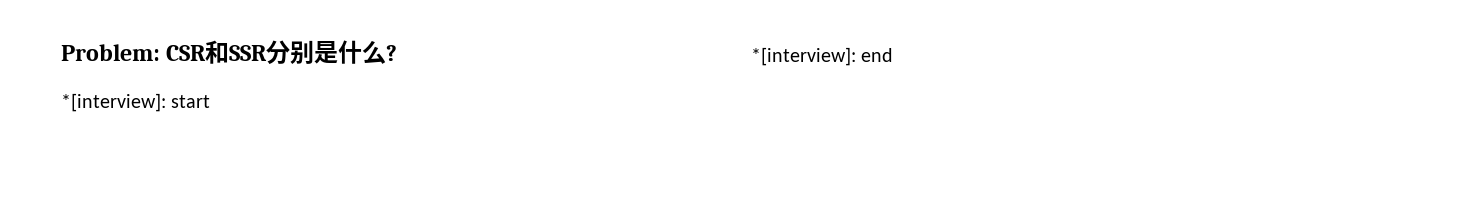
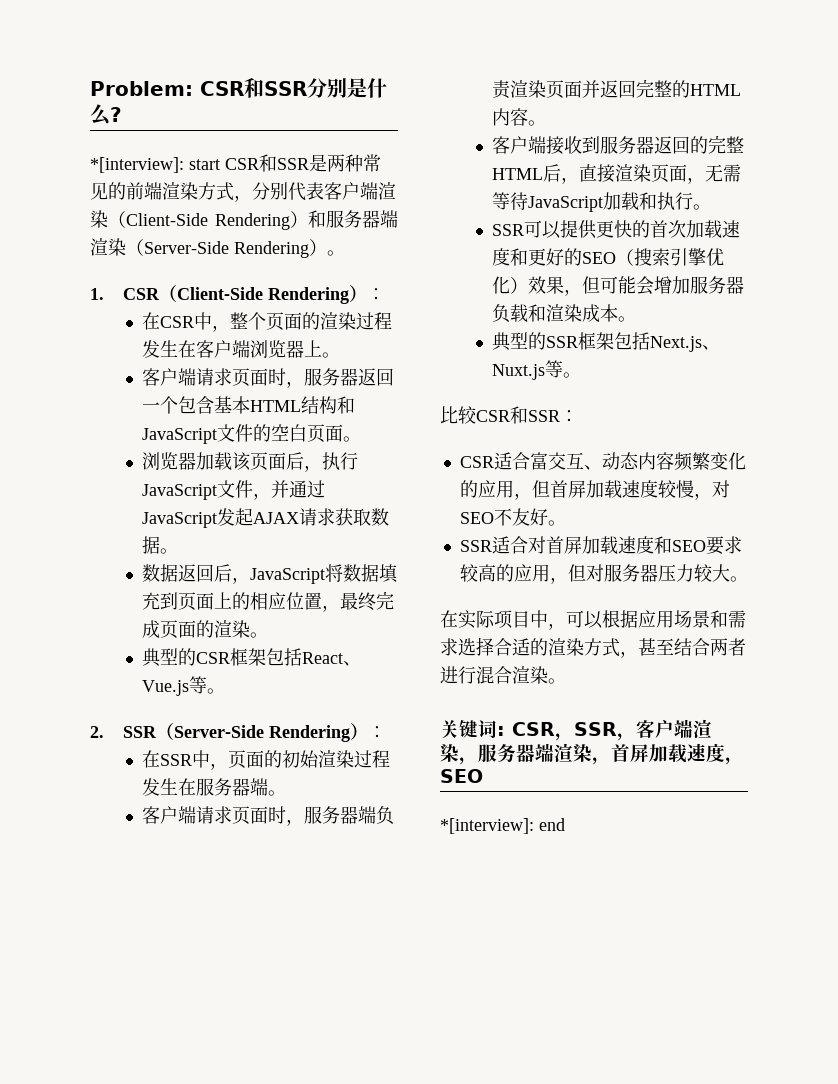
(211, 101) none -> [225,154,381,172] [90,182,396,202] [90,210,398,230] [90,238,345,258] [90,284,385,304] [142,312,393,332] [142,340,341,358] [142,368,395,388] [142,396,356,414] [142,424,362,444] [142,452,359,472] [142,480,326,500] [142,508,390,528] [142,536,179,554] [142,564,400,584] [142,591,395,612] [142,620,269,639] [142,648,362,667] [142,676,226,696] [90,722,386,742] [142,750,391,770] [142,778,287,796] [142,806,395,826] [492,79,742,99] [492,108,547,126] [492,135,745,155] [492,164,742,184] [492,192,712,212] [492,220,741,239] [492,248,725,266] [492,276,745,296] [492,304,637,323] [492,332,721,352] [492,360,582,380] [440,406,578,424] [459,452,746,471] [459,480,730,500] [459,508,566,526] [459,536,742,555] [459,564,748,584] [440,610,746,630] [440,637,746,658] [440,666,566,684] [440,719,712,741] [440,743,744,765] [440,769,483,783] CSR和SSR是两种常见的前端渲染方式，分别代表客户端渲染（Client-Side Rendering）和服务器端渲染（Server-Side Rendering）。 // 1. CSR（Client-Side Rendering）： // 在CSR中，整个页面的渲染过程发生在客户端浏览器上。 // 客户端请求页面时，服务器返回一个包含基本HTML结构和JavaScript文件的空白页面。 // 浏览器加载该页面后，执行JavaScript文件，并通过JavaScript发起AJAX请求获取数据。 // 数据返回后，JavaScript将数据填充到页面上的相应位置，最终完成页面的渲染。 // 典型的CSR框架包括React、Vue.js等。 // 2. SSR（Server-Side Rendering）： // 在SSR中，页面的初始渲染过程发生在服务器端。 // 客户端请求页面时，服务器端负责渲染页面并返回完整的HTML内容。 // 客户端接收到服务器返回的完整HTML后，直接渲染页面，无需等待JavaScript加载和执行。 // SSR可以提供更快的首次加载速度和更好的SEO（搜索引擎优化）效果，但可能会增加服务器负载和渲染成本。 // 典型的SSR框架包括Next.js、Nuxt.js等。 // 比较CSR和SSR： // CSR适合富交互、动态内容频繁变化的应用，但首屏加载速度较慢，对SEO不友好。 // SSR适合对首屏加载速度和SEO要求较高的应用，但对服务器压力较大。 // 在实际项目中，可以根据应用场景和需求选择合适的渲染方式，甚至结合两者进行混合渲染。 // 关键词: CSR，SSR，客户端渲染，服务器端渲染，首屏加载速度，SEO

